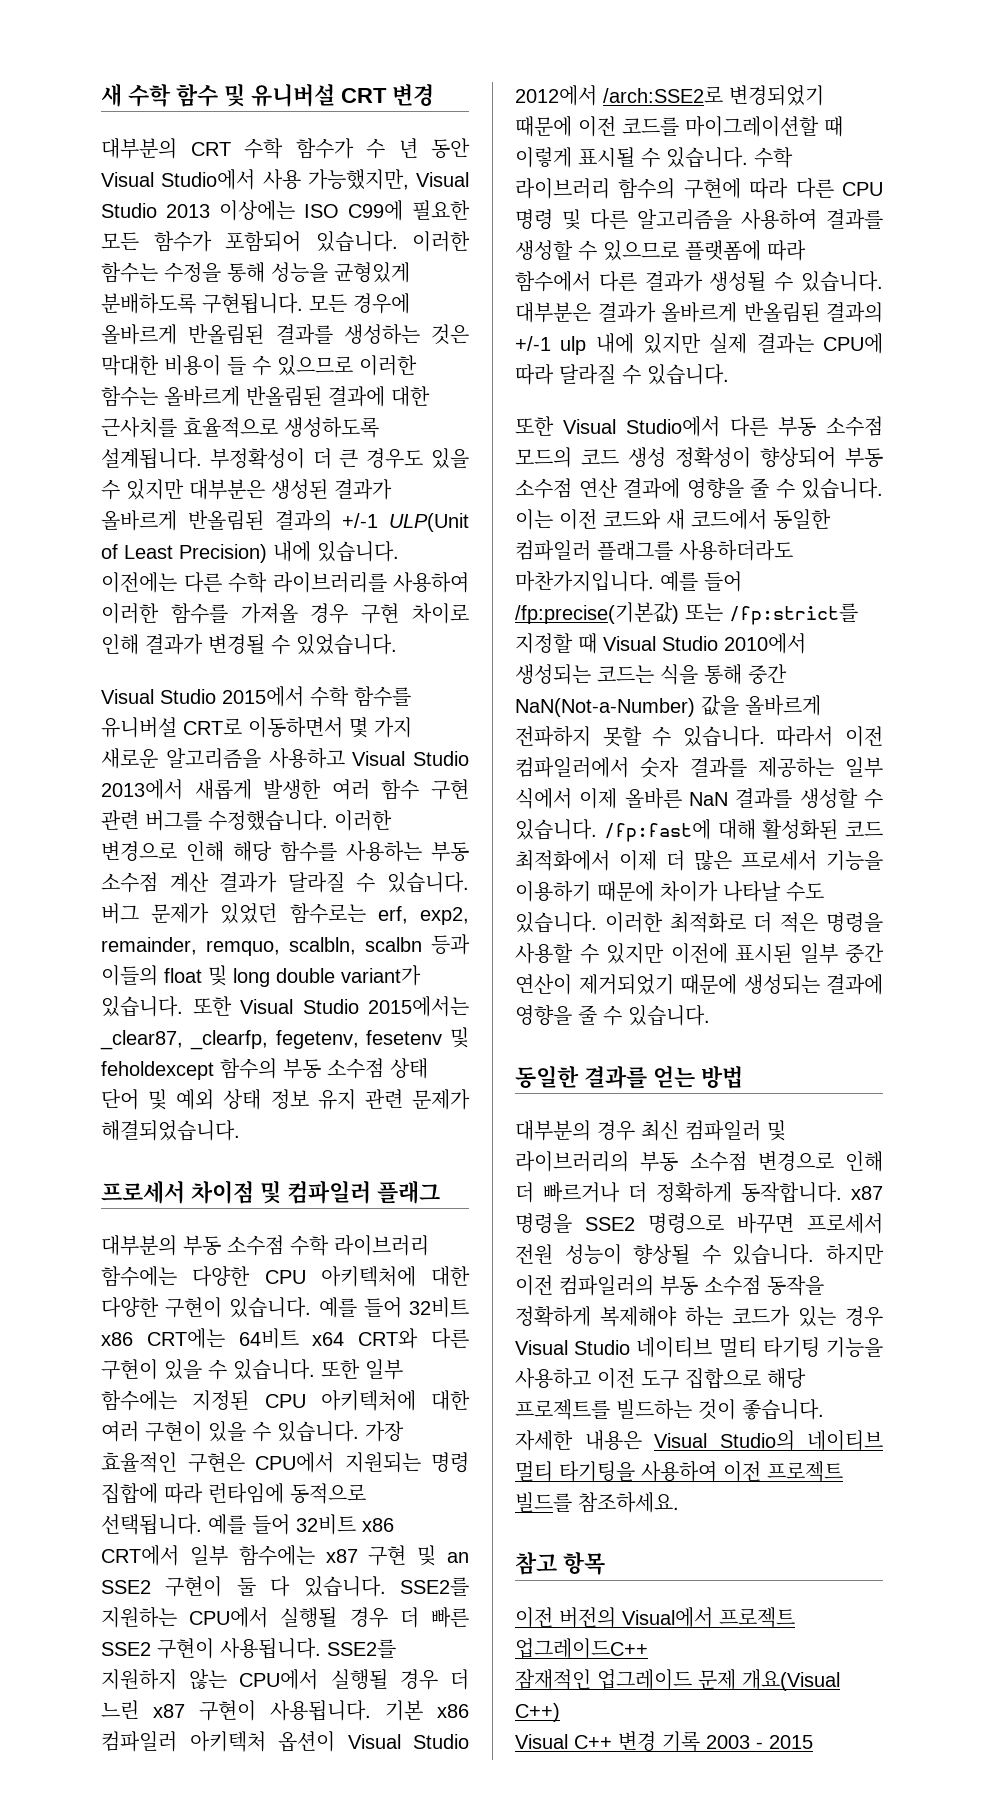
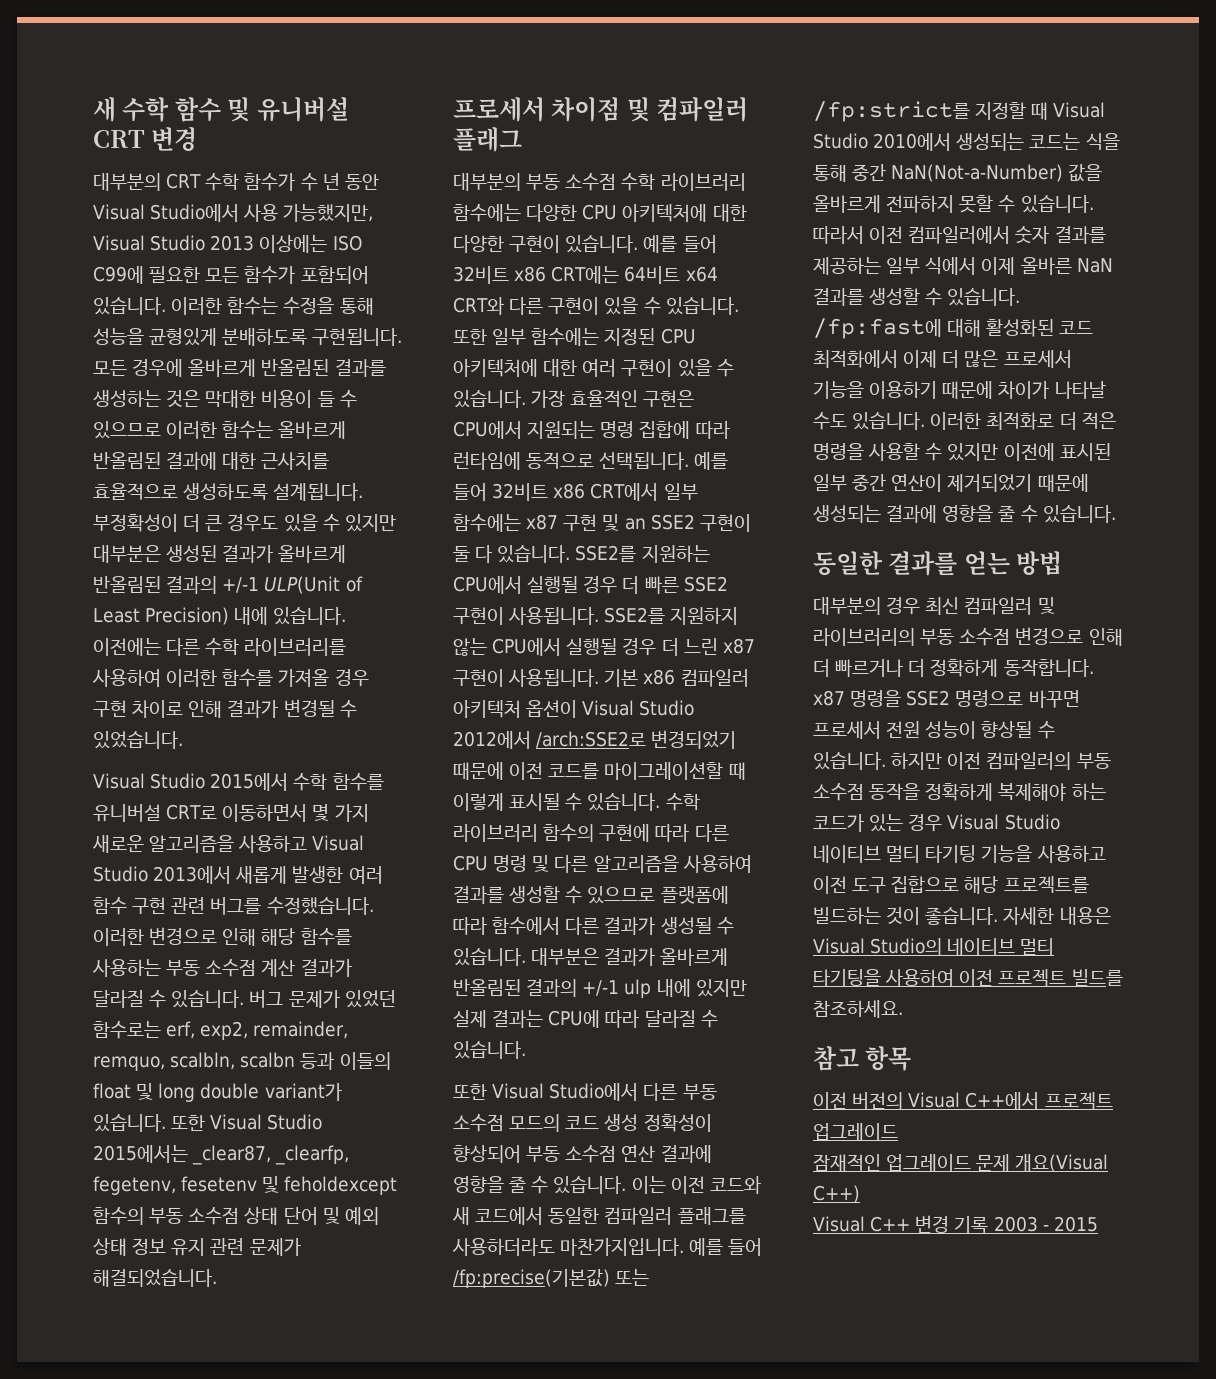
[622,1607,795,1628] [515,1638,648,1659] Visual에서 프로젝트 업그레이드C++ -> [908,1092,1113,1110] [813,1123,898,1141] Visual C++에서 프로젝트 업그레이드

